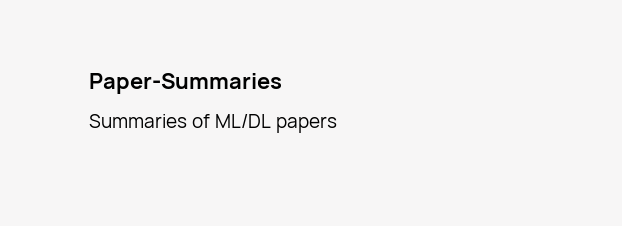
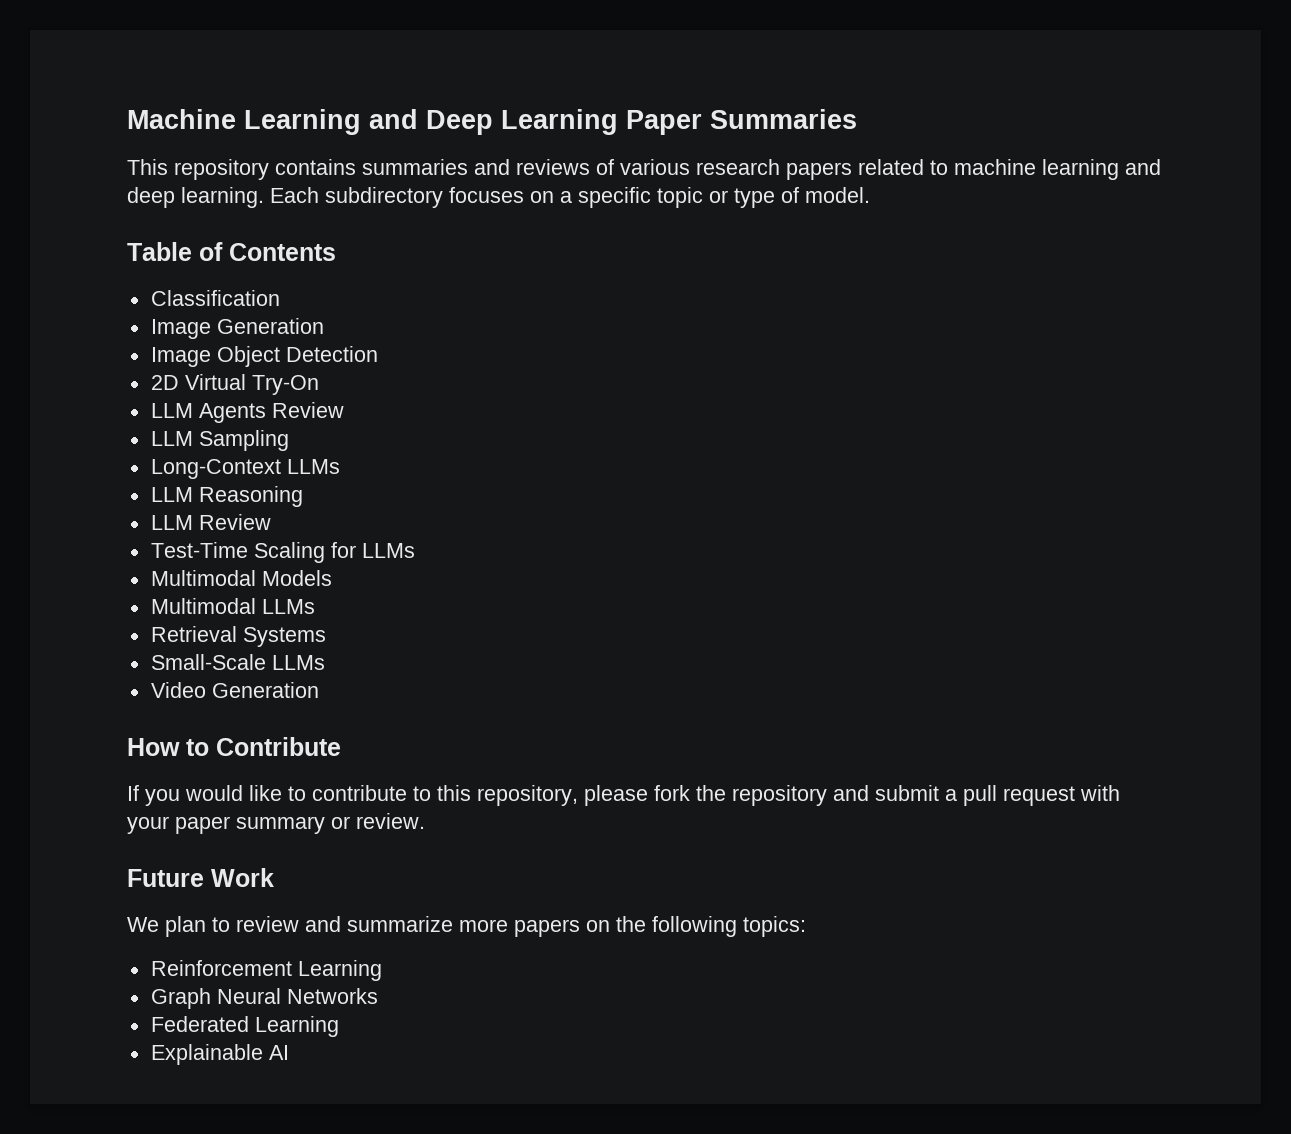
[89,73,282,94] [89,114,338,133] Paper-Summaries // Summaries of ML/DL papers -> [127,109,857,135] [127,159,1161,180] [127,187,870,208] [127,242,336,261] [150,290,280,306] [150,318,324,339] [150,346,378,367] [150,374,319,395] [150,402,344,423] [150,430,289,451] [150,459,340,479] [150,486,303,507] [150,514,271,530] [150,542,415,563] [150,570,332,586] [150,598,315,614] [150,626,326,647] [150,654,325,670] [150,682,319,698] [127,737,341,756] [127,785,1120,806] [127,813,425,834] [127,868,274,887] [127,916,806,937] [150,960,382,981] [150,988,378,1009] [150,1016,339,1037] [150,1044,289,1065] Machine Learning and Deep Learning Paper Summaries // This repository contains summaries and reviews of various research papers related to machine learning and deep learning. Each subdirectory focuses on a specific topic or type of model. // Table of Contents // Classification // Image Generation // Image Object Detection // 2D Virtual Try-On // LLM Agents Review // LLM Sampling // Long-Context LLMs // LLM Reasoning // LLM Review // Test-Time Scaling for LLMs // Multimodal Models // Multimodal LLMs // Retrieval Systems // Small-Scale LLMs // Video Generation // How to Contribute // If you would like to contribute to this repository, please fork the repository and submit a pull request with your paper summary or review. // Future Work // We plan to review and summarize more papers on the following topics: // Reinforcement Learning // Graph Neural Networks // Federated Learning // Explainable AI

